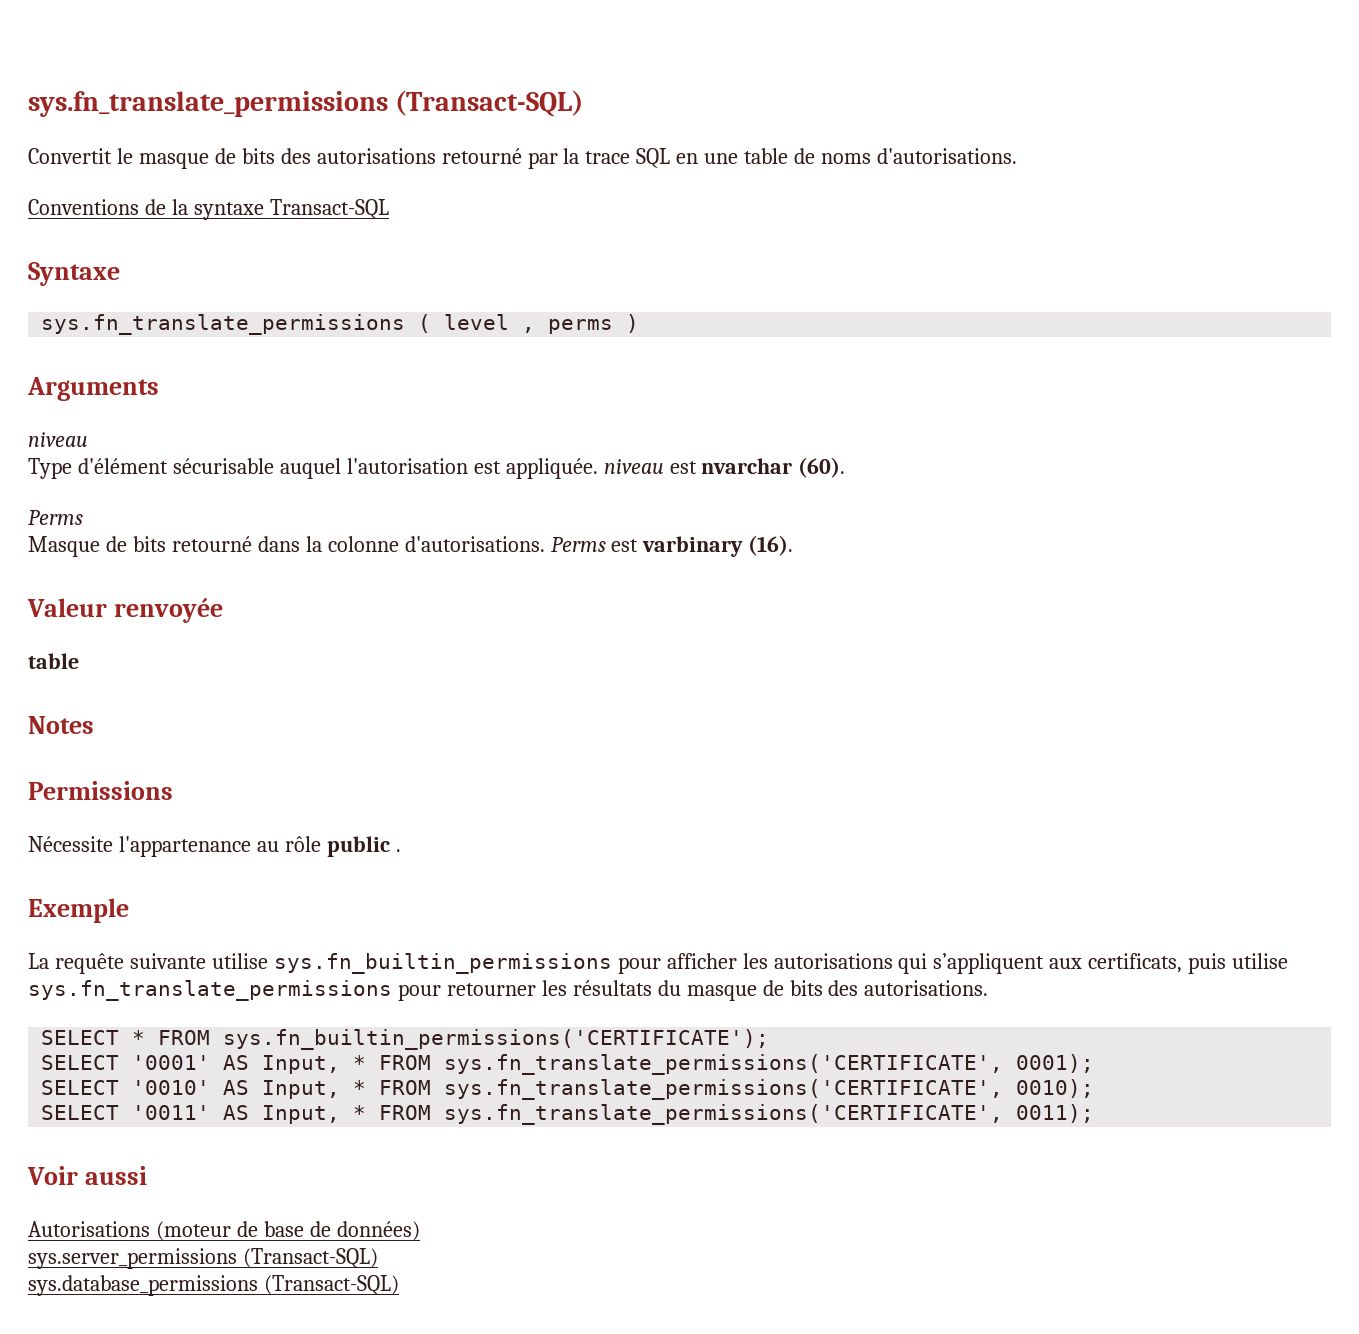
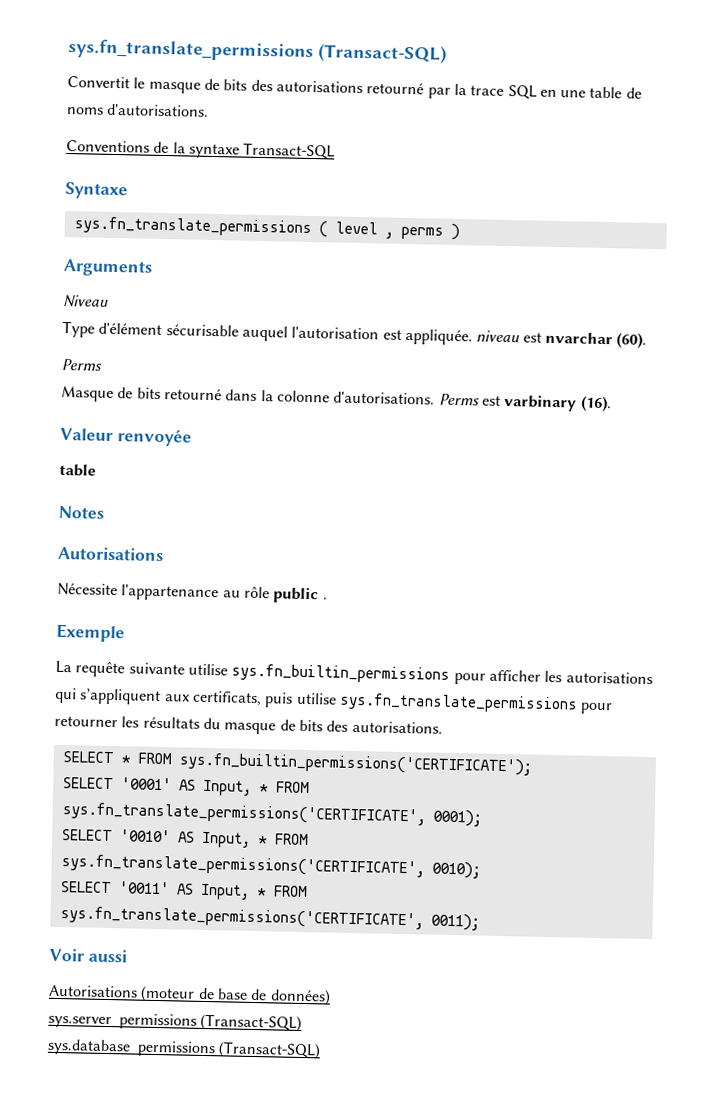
[28,432,88,447] niveau -> [63,294,109,308] Niveau
[28,781,173,800] Permissions -> [57,545,164,562] Autorisations

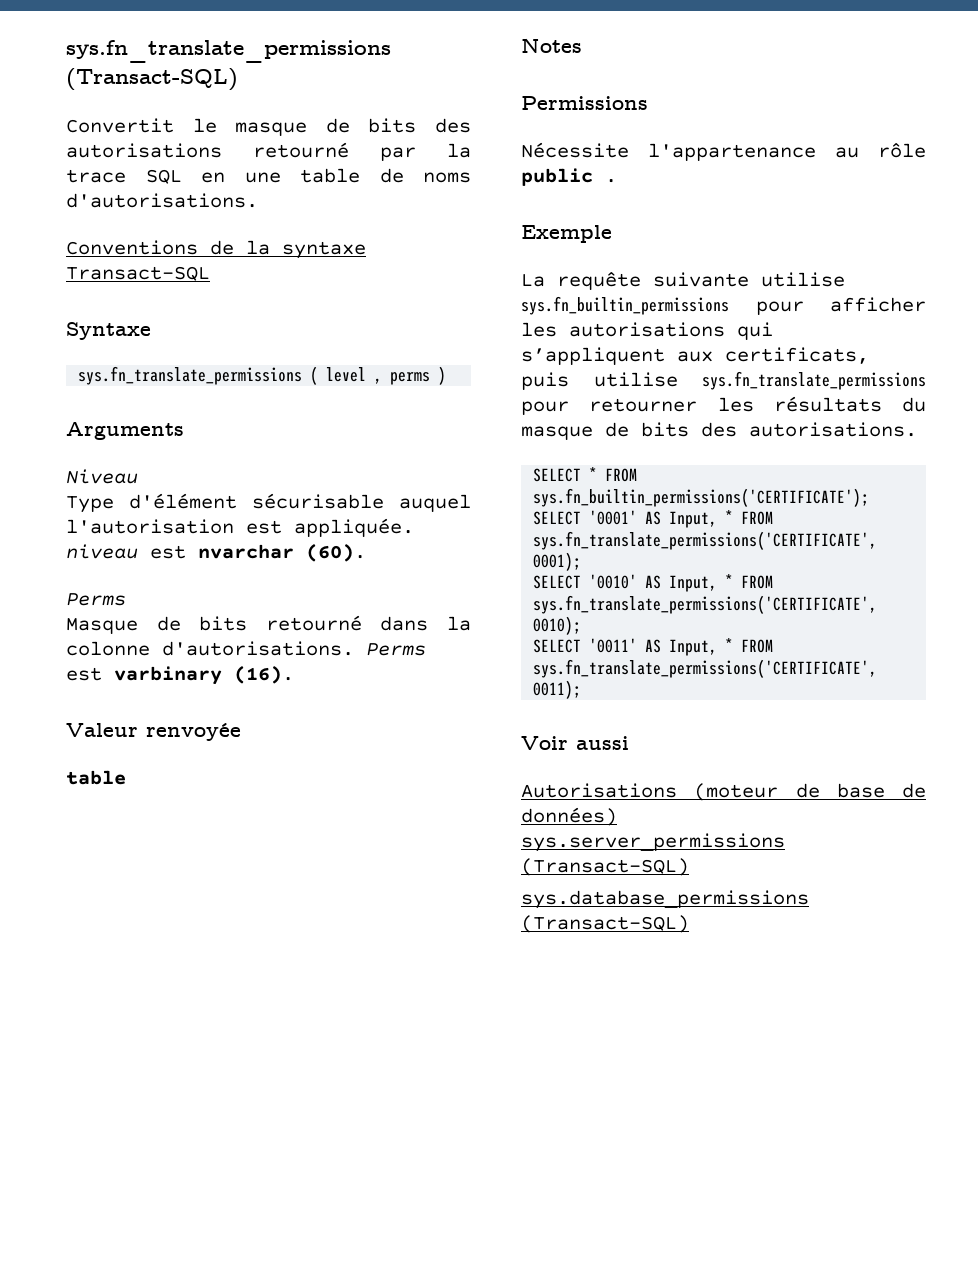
[57,545,164,562] Autorisations -> [521,96,648,110] Permissions

